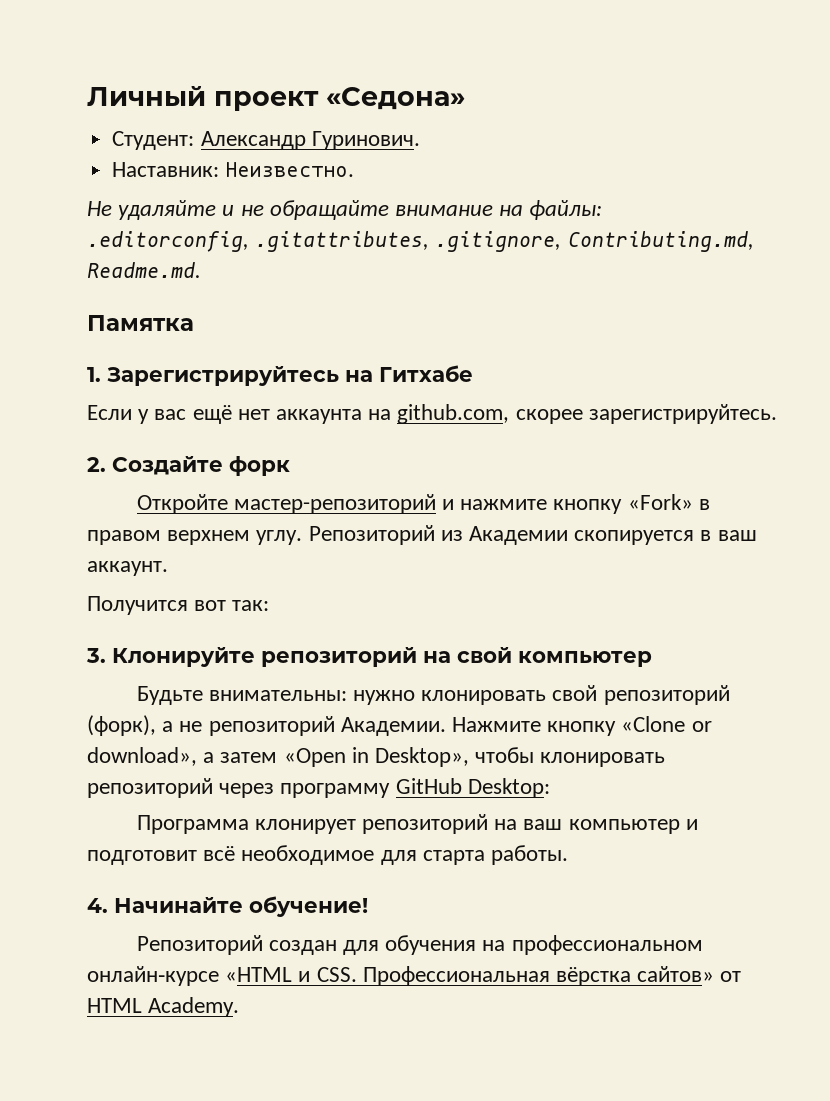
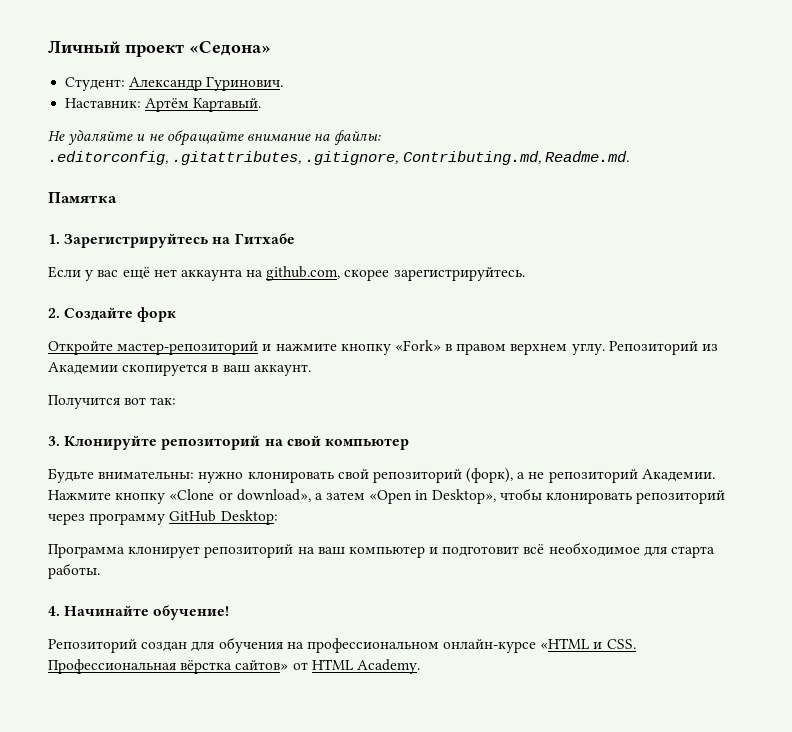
[225,162,354,177] Неизвестно. -> [145,98,262,112] Артём Картавый.

